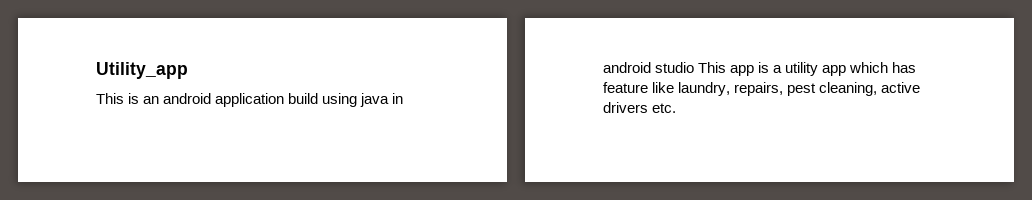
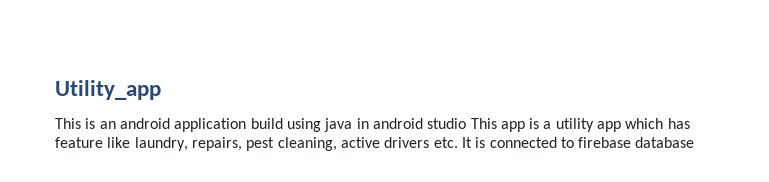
(677, 108) none -> [461,137,695,148] It is connected to firebase database

